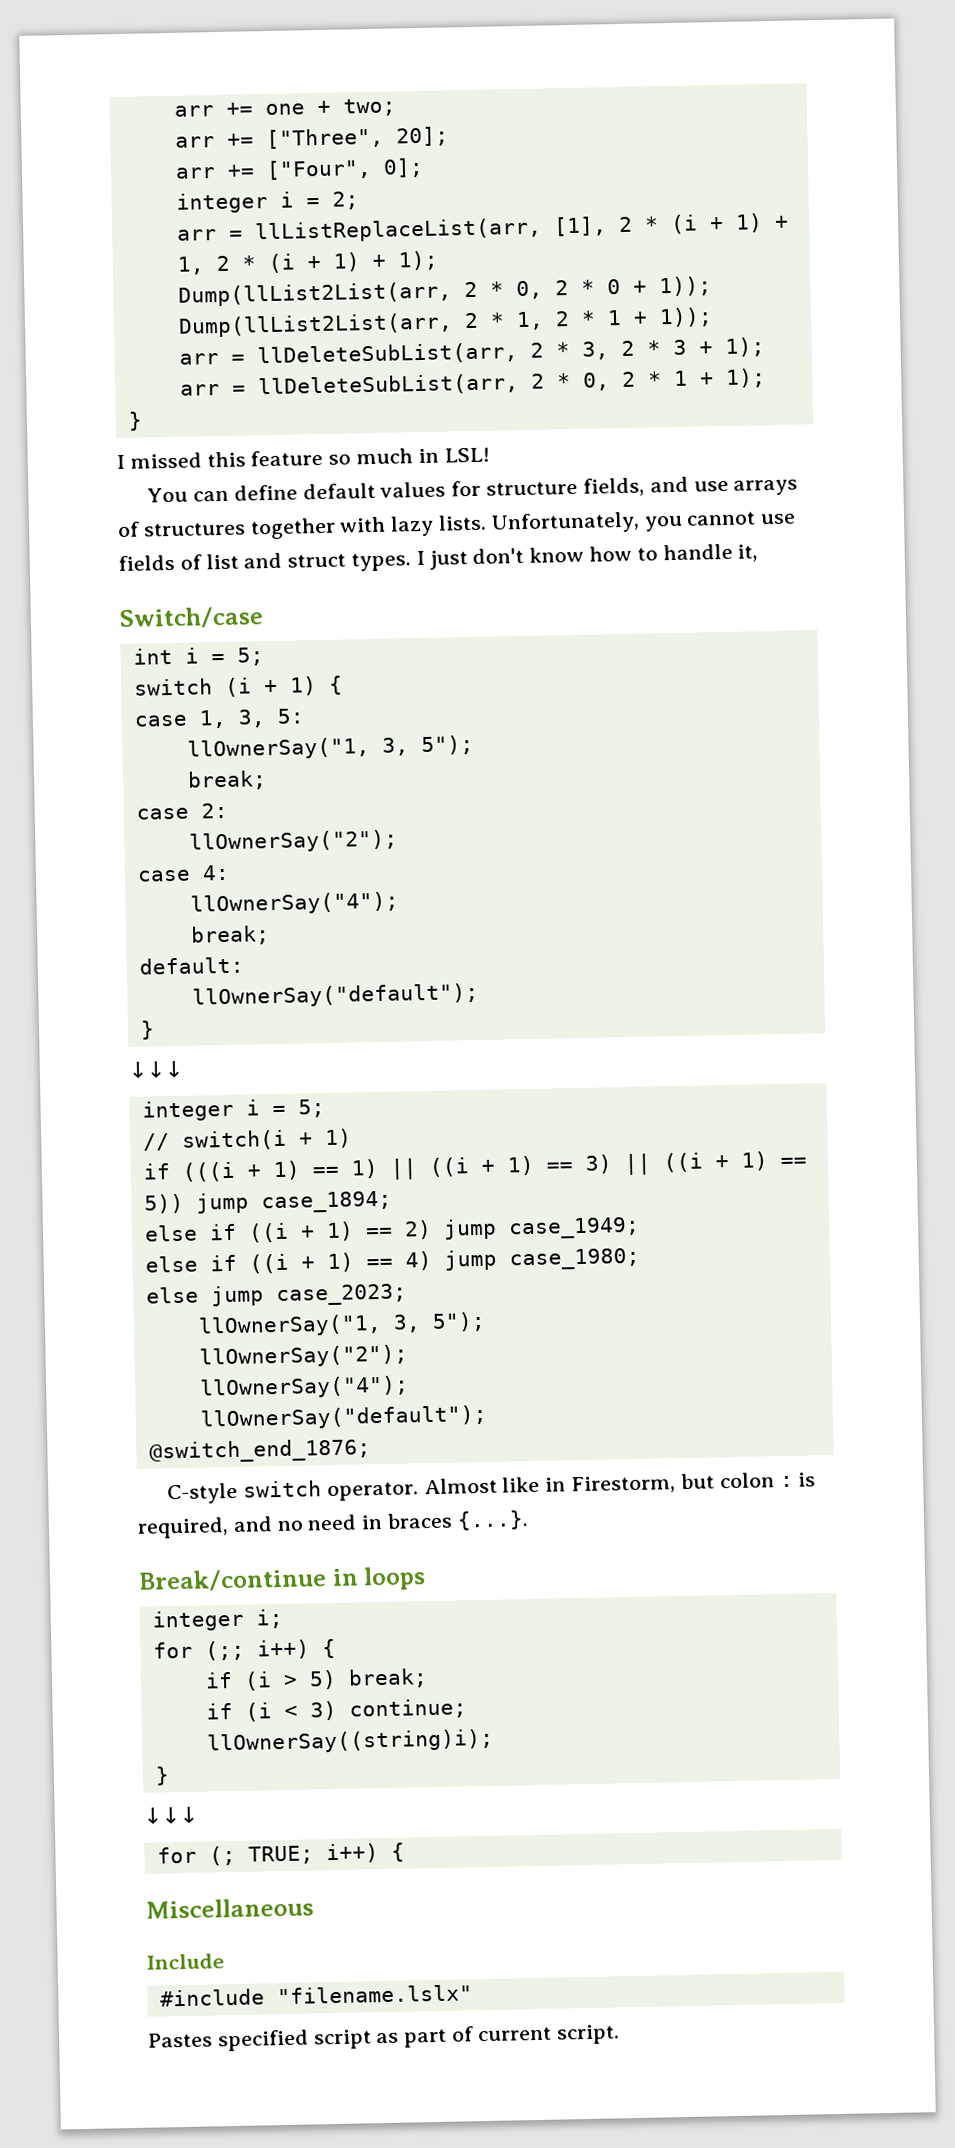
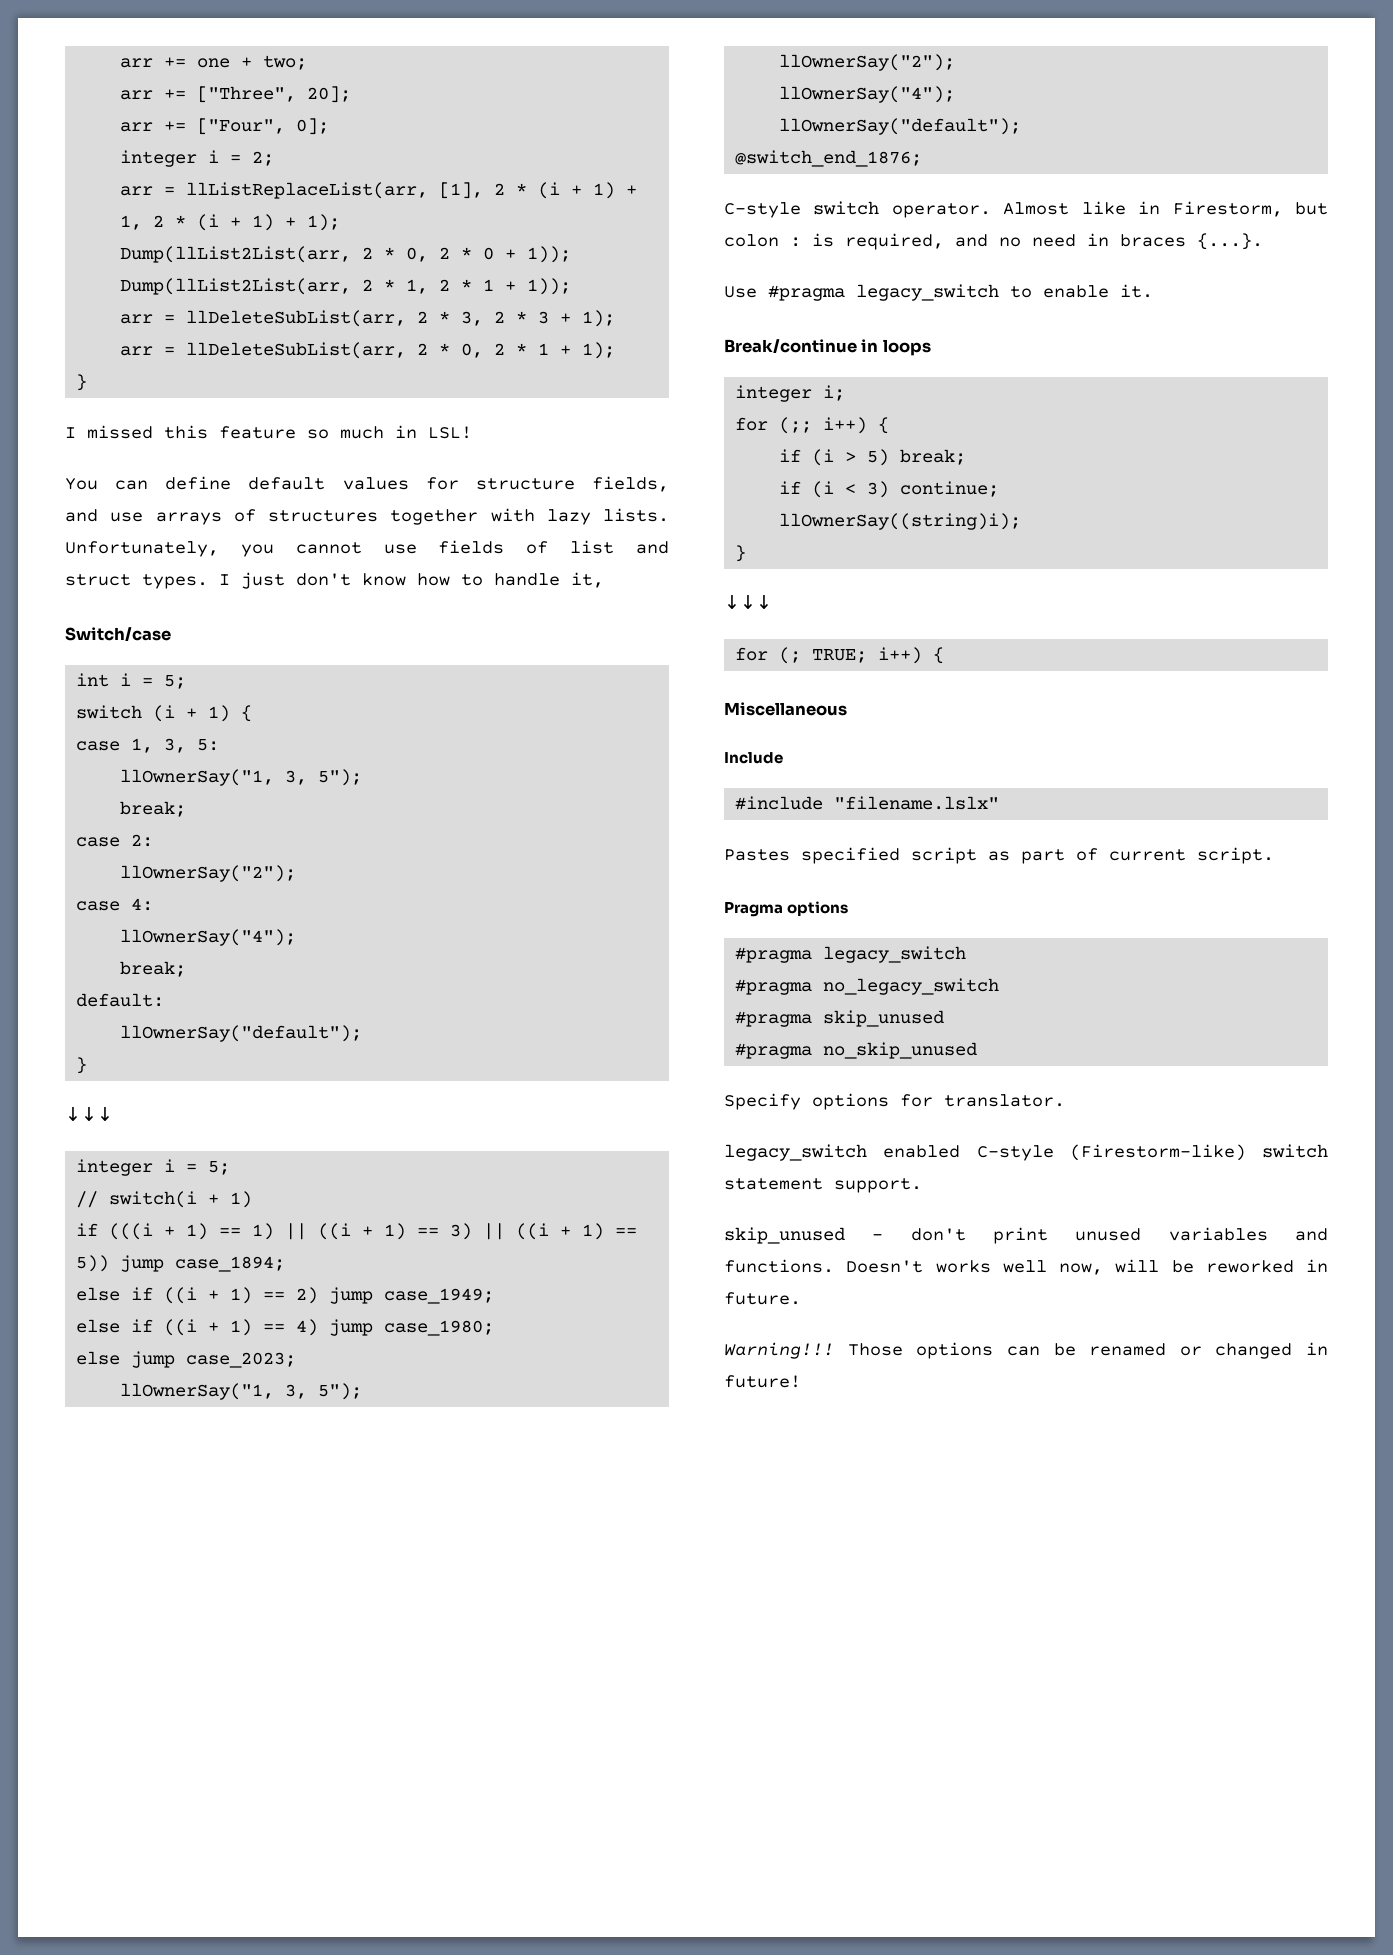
(529, 1520) none -> [724,284,1153,301] // Use #pragma legacy_switch to enable it.
(620, 2034) none -> [724,901,849,917] [735,946,967,963] [735,978,1000,995] [735,1010,945,1027] [735,1042,978,1059] [724,1093,1065,1110] [724,1144,1328,1161] [724,1178,922,1193] [724,1227,1328,1244] [724,1259,1328,1275] [724,1292,801,1305] [724,1342,1328,1359] [724,1375,801,1388] // Pragma options // #pragma legacy_switch // #pragma no_legacy_switch // #pragma skip_unused // #pragma no_skip_unused // Specify options for translator. // legacy_switch enabled C-style (Firestorm-like) switch statement support. // skip_unused - don't print unused variables and functions. Doesn't works well now, will be reworked in future. // Warning!!! Those options can be renamed or changed in future!

